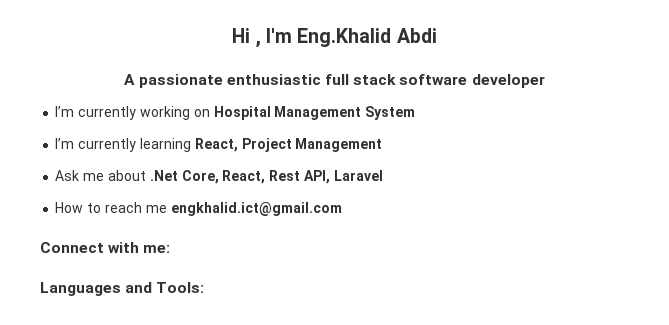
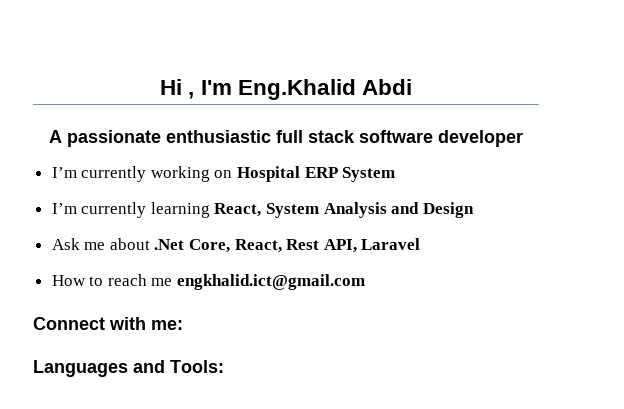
[274,106,362,120] Management -> [304,167,338,178] ERP
[241,138,383,152] Project Management -> [266,202,474,218] System Analysis and Design

